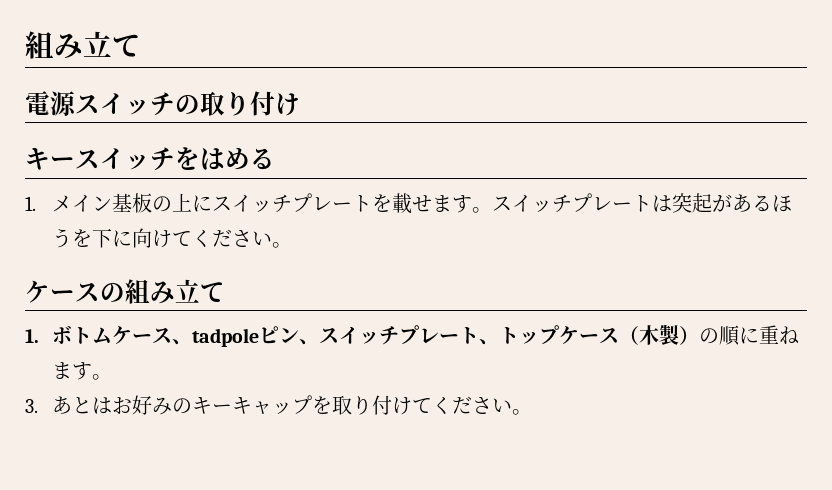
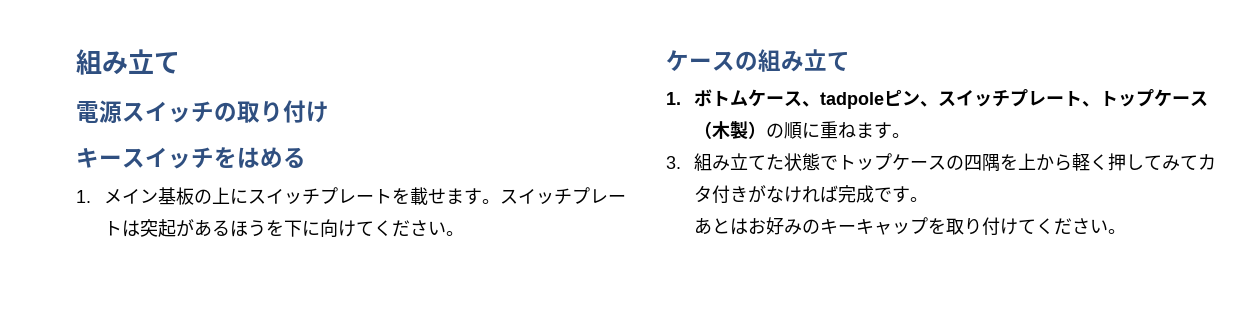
(38, 406) none -> [693,153,1216,171] [693,185,928,204] 組み立てた状態でトップケースの四隅を上から軽く押してみてカタ付きがなければ完成です。 //

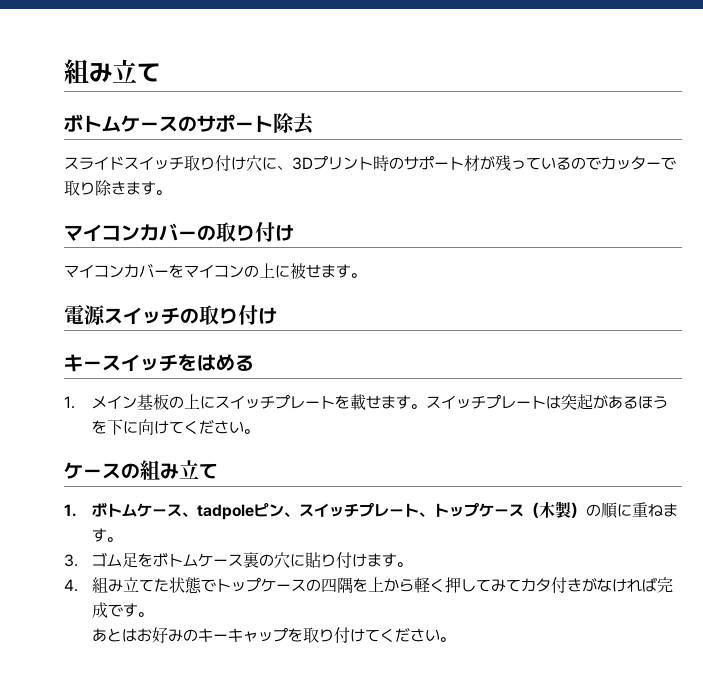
[76,49,180,75] 組み立て -> [64,59,160,84] [64,113,314,135] [64,155,676,172] [64,180,171,196] [64,221,294,242] [64,263,366,279] 組み立て // ボトムケースのサポート除去 // スライドスイッチ取り付け穴に、3Dプリント時のサポート材が残っているのでカッターで取り除きます。 // マイコンカバーの取り付け // マイコンカバーをマイコンの上に被せます。
(681, 162) none -> [92,552,413,569] [64,579,78,592] ゴム足をボトムケース裏の穴に貼り付けます。 // 4.

